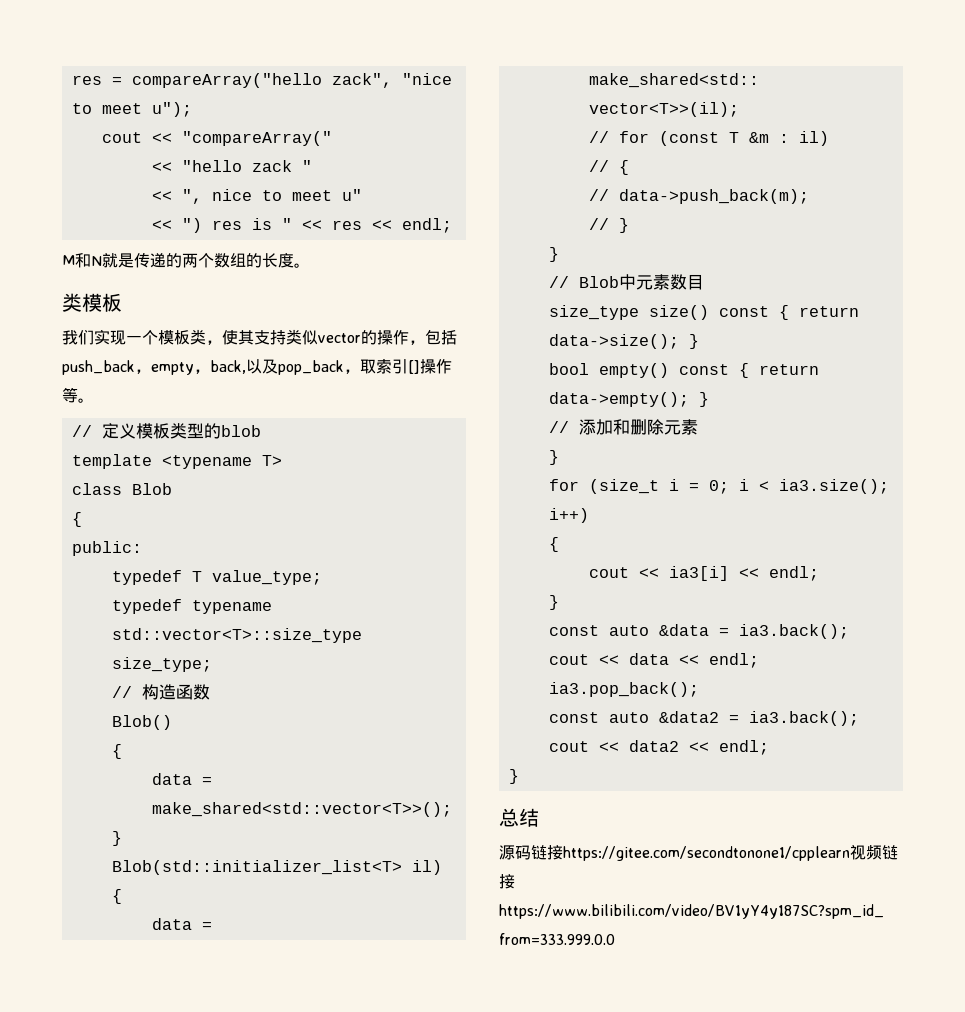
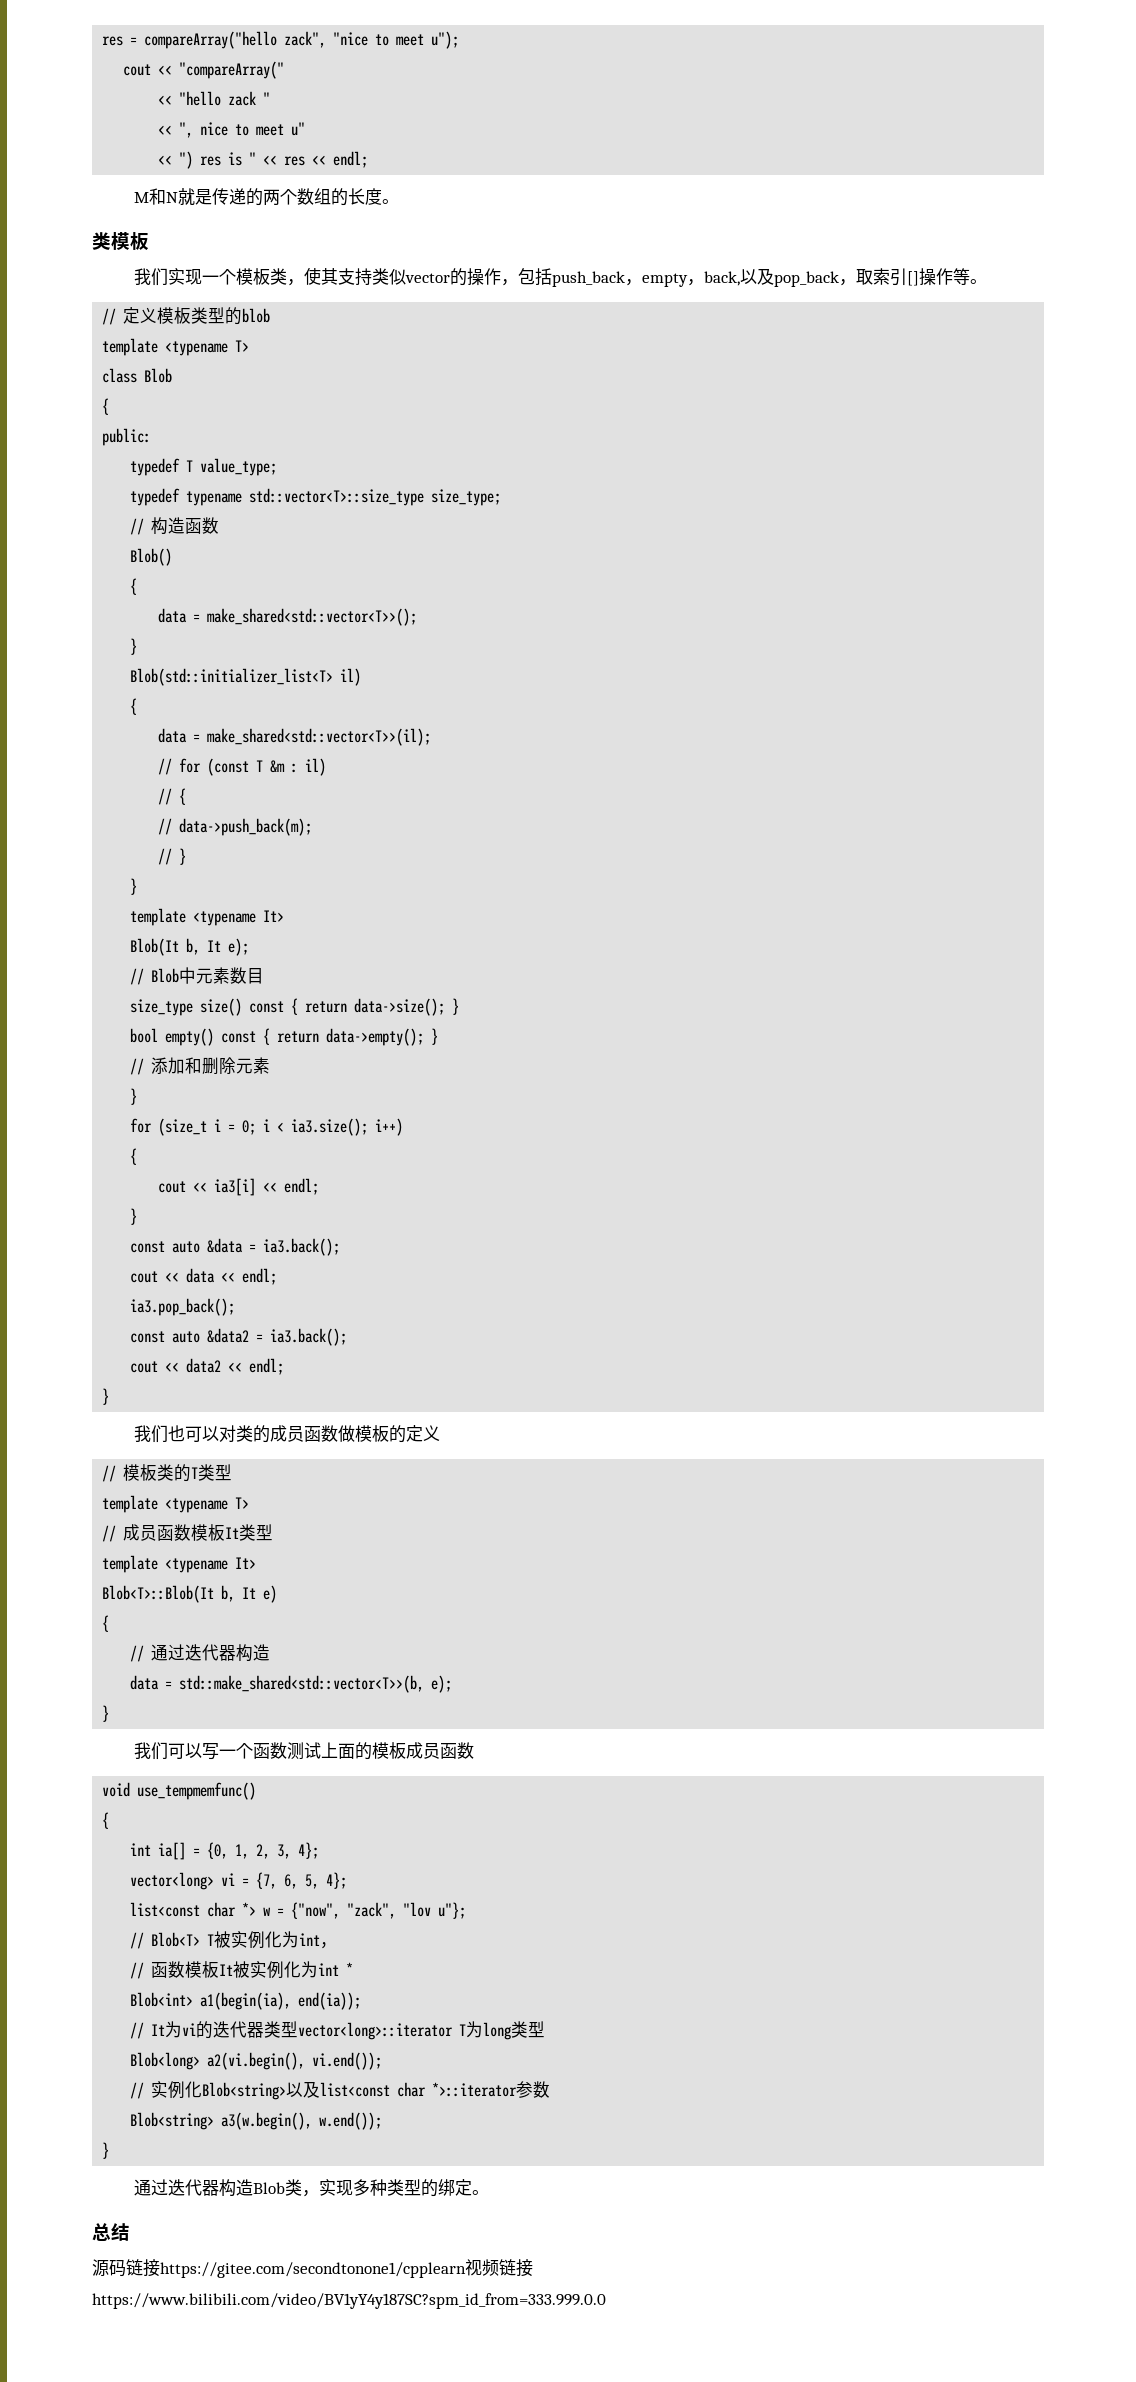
(559, 254) none -> [130,908,285,926] [130,938,250,956] // template <typename It> // Blob(It b, It e);
(519, 776) none -> [133,1425,440,1443] [102,1464,233,1482] [102,1495,250,1513] [102,1524,274,1542] [102,1555,257,1573] [102,1585,278,1603] [102,1615,110,1632] [130,1644,271,1662] [130,1675,453,1693] [102,1705,110,1722] [133,1742,474,1760] [102,1782,257,1800] [102,1812,110,1829] [130,1842,320,1860] [130,1872,348,1890] [130,1902,467,1919] [130,1931,338,1949] [130,1961,354,1979] [130,1992,362,2010] [130,2021,546,2040] [130,2052,383,2070] [130,2081,551,2100] [130,2112,383,2130] [102,2142,110,2159] [133,2179,489,2197] // 我们也可以对类的成员函数做模板的定义 // // 模板类的T类型 // template <typename T> // // 成员函数模板It类型 // template <typename It> // Blob<T>::Blob(It b, It e) // { // // 通过迭代器构造 // data = std::make_shared<std::vector<T>>(b, e); // } // 我们可以写一个函数测试上面的模板成员函数 // void use_tempmemfunc() // { // int ia[] = {0, 1, 2, 3, 4}; // vector<long> vi = {7, 6, 5, 4}; // list<const char *> w = {"now", "zack", "lov u"}; // // Blob<T> T被实例化为int， // // 函数模板It被实例化为int * // Blob<int> a1(begin(ia), end(ia)); // // It为vi的迭代器类型vector<long>::iterator T为long类型 // Blob<long> a2(vi.begin(), vi.end()); // // 实例化Blob<string>以及list<const char *>::iterator参数 // Blob<string> a3(w.begin(), w.end()); // } // 通过迭代器构造Blob类，实现多种类型的绑定。

